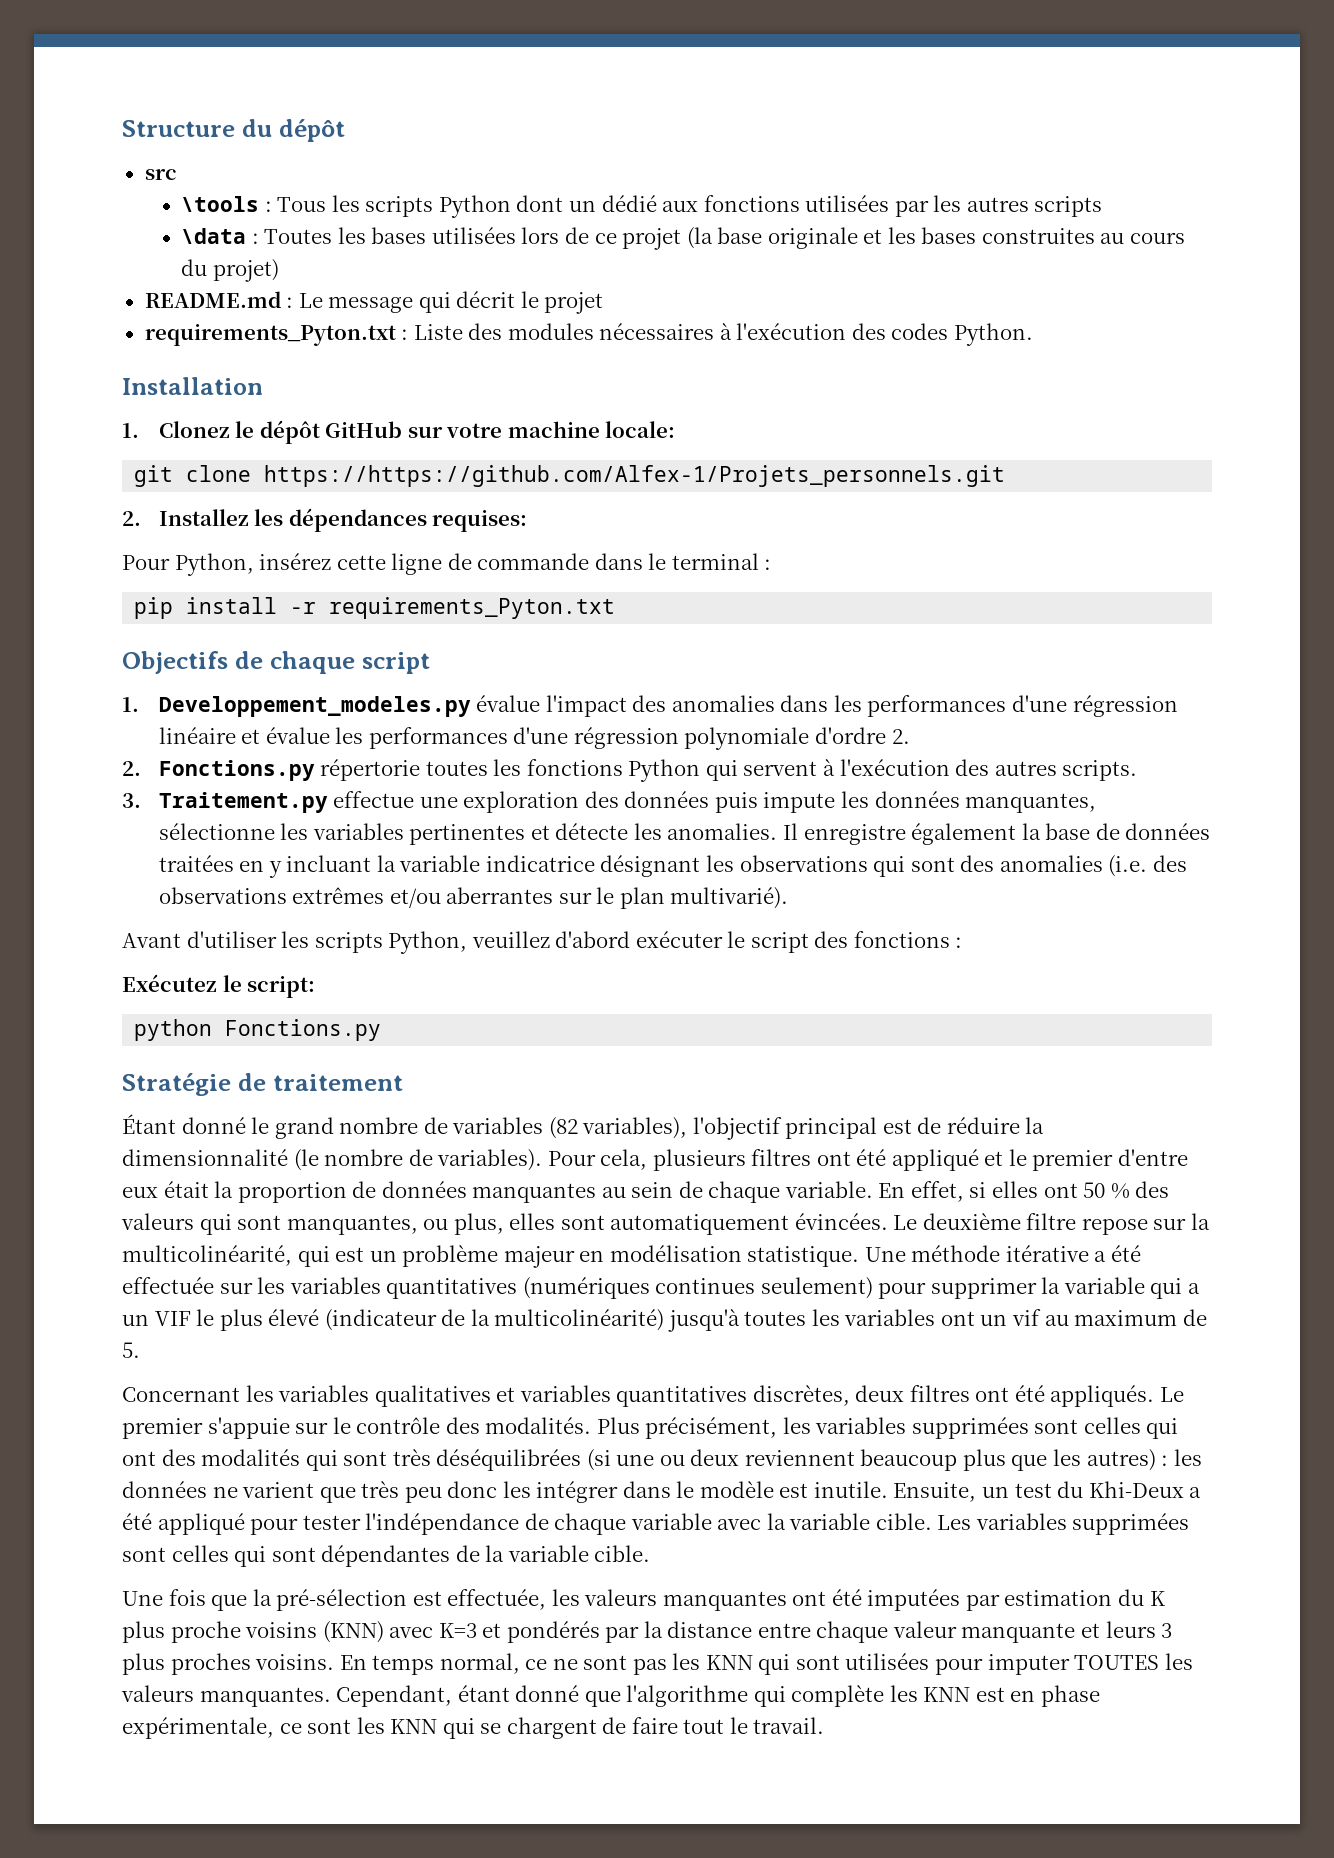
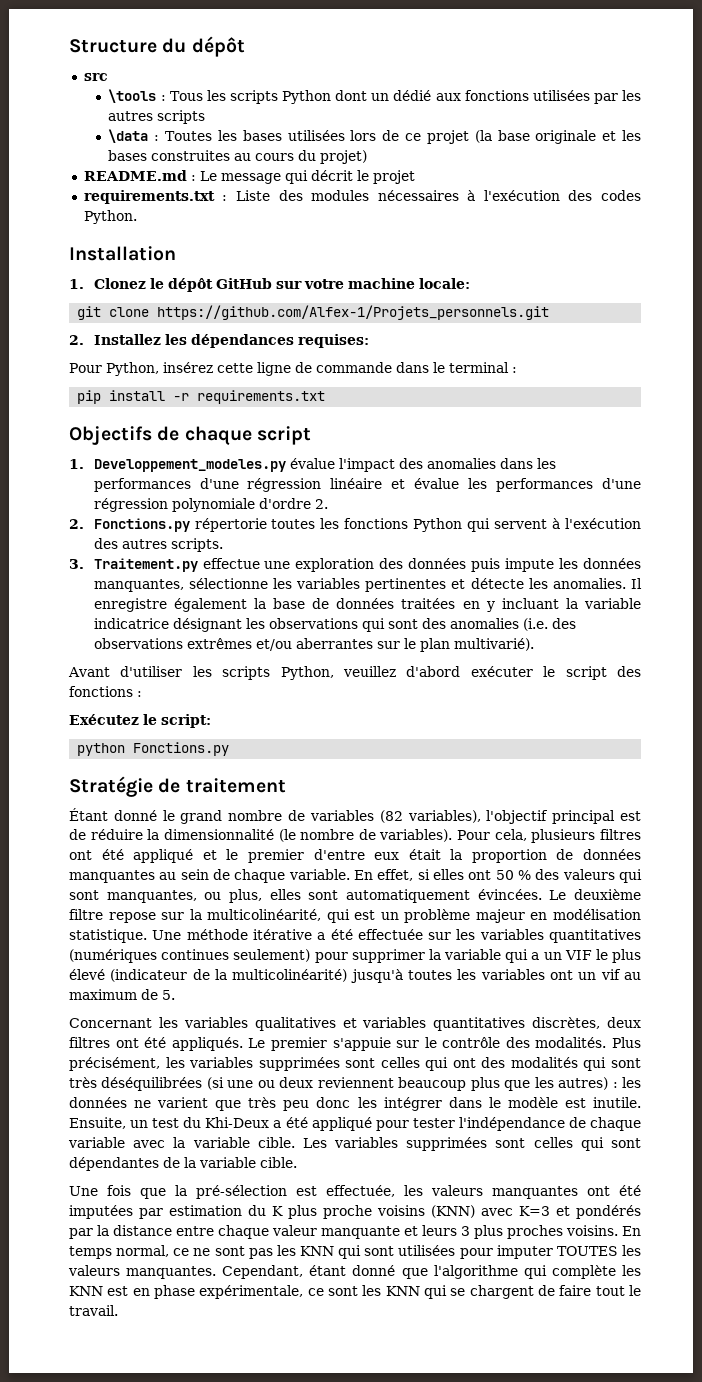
[144,324,396,346] requirements_Pyton.txt -> [83,190,215,204] requirements.txt
[264,465,1006,487] https://https://github.com/Alfex-1/Projets_personnels.git -> [157,305,550,320] https://github.com/Alfex-1/Projets_personnels.git
[329,597,616,619] requirements_Pyton.txt -> [197,390,326,404] requirements.txt

